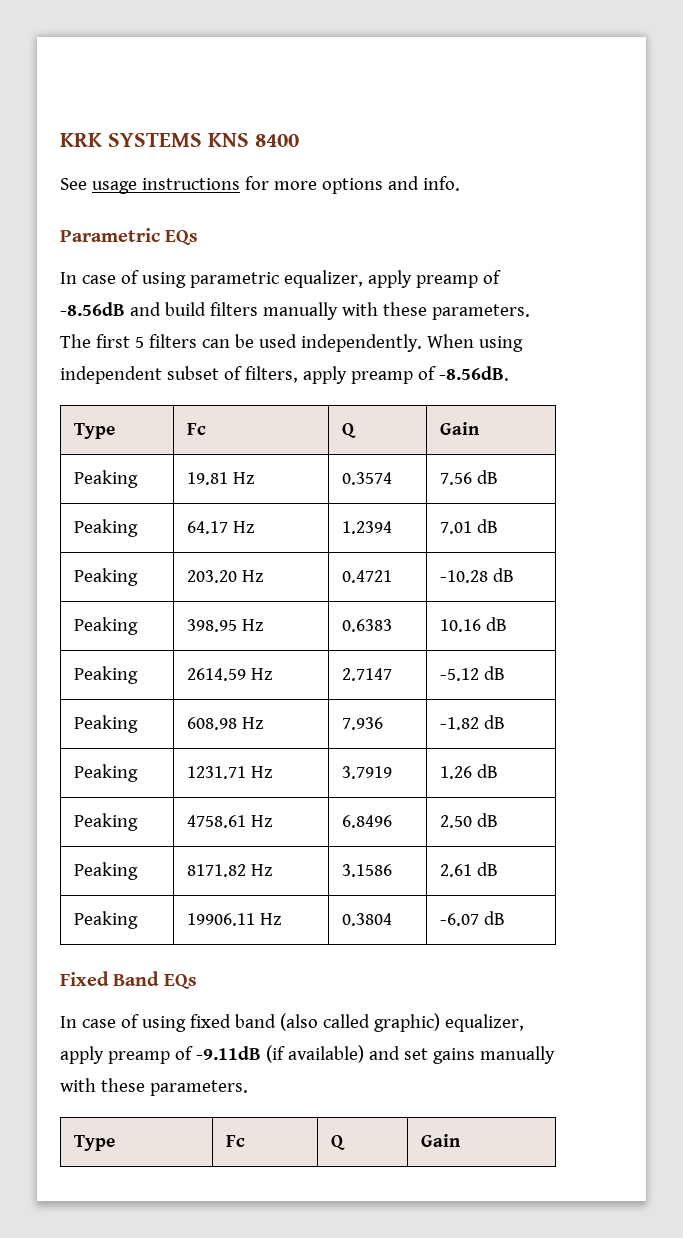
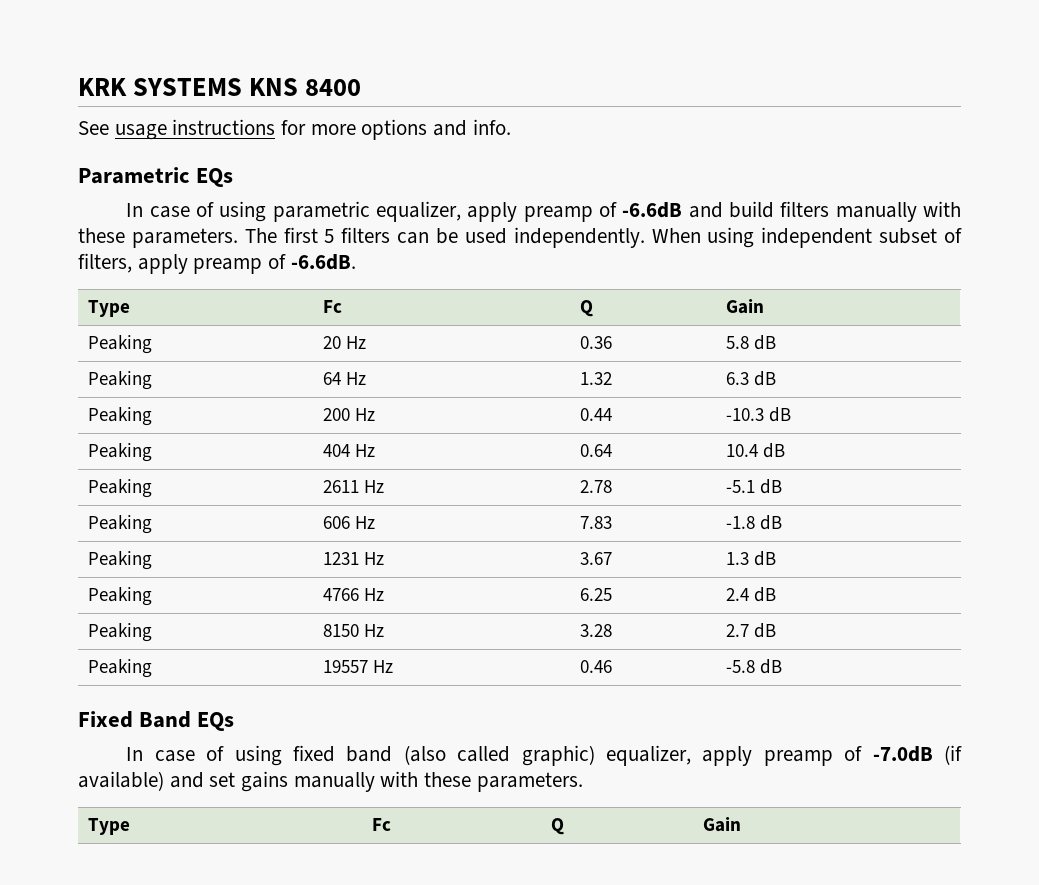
[60,302,125,316] -8.56dB -> [622,202,683,218] -6.6dB
[438,366,509,381] -8.56dB. -> [290,254,356,270] -6.6dB.
[187,472,256,485] [342,472,393,485] [440,470,499,485] [74,519,139,537] [187,521,256,534] [342,521,393,534] [440,519,499,534] [74,568,139,586] [187,570,265,583] [342,570,393,583] [440,568,515,583] [74,617,139,635] [187,619,265,632] [342,619,393,632] [440,617,508,632] [74,666,139,684] [187,668,274,681] [342,668,393,681] [440,666,506,681] [74,715,139,733] [187,717,265,730] [342,717,384,730] [440,715,506,730] [74,764,139,782] [187,766,274,779] [342,766,393,779] [440,764,499,779] [74,813,139,831] [187,815,274,828] [342,815,393,828] [440,813,499,828] [74,862,139,880] [187,864,274,877] [342,864,393,877] [440,862,499,877] [74,911,139,929] [187,913,283,926] [342,913,393,926] [440,913,480,926] 19.81 Hz | 0.3574 | 7.56 dB // Peaking | 64.17 Hz | 1.2394 | 7.01 dB // Peaking | 203.20 Hz | 0.4721 | -10.28 dB // Peaking | 398.95 Hz | 0.6383 | 10.16 dB // Peaking | 2614.59 Hz | 2.7147 | -5.12 dB // Peaking | 608.98 Hz | 7.936 | -1.82 dB // Peaking | 1231.71 Hz | 3.7919 | 1.26 dB // Peaking | 4758.61 Hz | 6.8496 | 2.50 dB // Peaking | 8171.82 Hz | 3.1586 | 2.61 dB // Peaking | 19906.11 Hz | 0.3804 | -6.07 -> [322,336,366,349] [579,336,612,349] [725,335,776,350] [87,371,152,390] [322,372,366,385] [579,372,612,385] [725,371,776,386] [87,407,152,426] [322,408,375,421] [579,408,612,421] [725,407,791,422] [87,443,152,462] [322,444,375,457] [579,444,612,457] [725,443,785,458] [87,479,152,498] [322,480,384,493] [579,480,612,493] [725,479,782,494] [87,515,152,534] [322,516,375,529] [579,516,612,529] [725,515,782,530] [87,551,152,570] [322,552,384,565] [579,552,612,565] [725,551,776,566] [87,587,152,606] [322,588,384,601] [579,588,612,601] [725,587,776,602] [87,623,152,642] [322,624,384,637] [579,624,612,637] [725,623,776,638] [87,659,152,678] [322,660,393,673] [579,660,612,673] [725,660,755,673] 20 Hz | 0.36 | 5.8 dB // Peaking | 64 Hz | 1.32 | 6.3 dB // Peaking | 200 Hz | 0.44 | -10.3 dB // Peaking | 404 Hz | 0.64 | 10.4 dB // Peaking | 2611 Hz | 2.78 | -5.1 dB // Peaking | 606 Hz | 7.83 | -1.8 dB // Peaking | 1231 Hz | 3.67 | 1.3 dB // Peaking | 4766 Hz | 6.25 | 2.4 dB // Peaking | 8150 Hz | 3.28 | 2.7 dB // Peaking | 19557 Hz | 0.46 | -5.8
[195,1046,261,1060] -9.11dB -> [872,746,933,762] -7.0dB

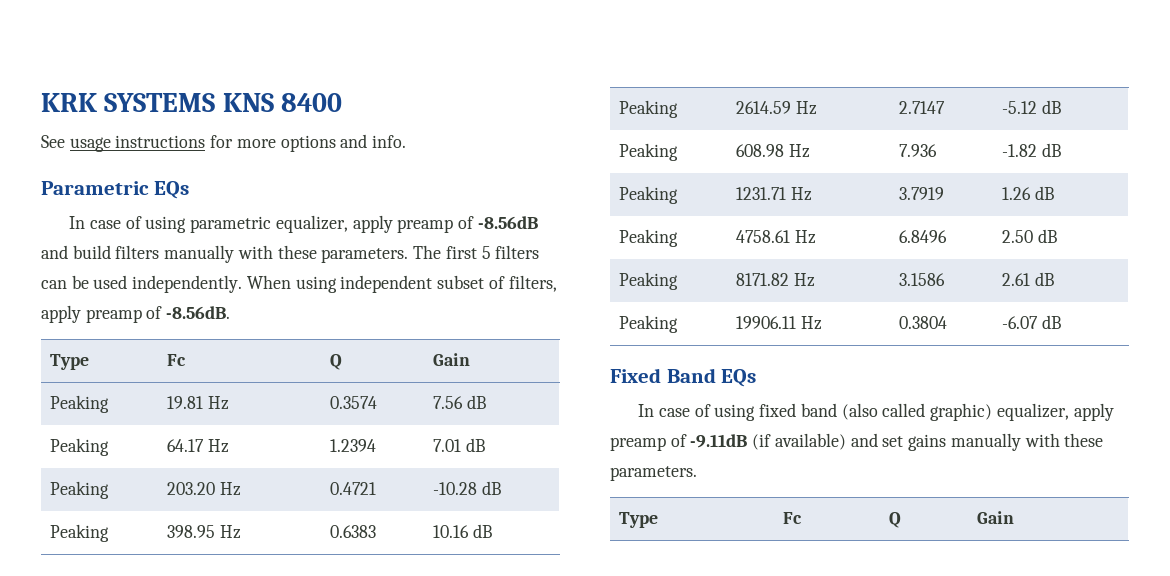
[622,202,683,218] -6.6dB -> [477,216,538,229] -8.56dB
[290,254,356,270] -6.6dB. -> [166,306,231,319] -8.56dB.
[322,336,366,349] [579,336,612,349] [725,335,776,350] [87,371,152,390] [322,372,366,385] [579,372,612,385] [725,371,776,386] [87,407,152,426] [322,408,375,421] [579,408,612,421] [725,407,791,422] [87,443,152,462] [322,444,375,457] [579,444,612,457] [725,443,785,458] [87,479,152,498] [322,480,384,493] [579,480,612,493] [725,479,782,494] [87,515,152,534] [322,516,375,529] [579,516,612,529] [725,515,782,530] [87,551,152,570] [322,552,384,565] [579,552,612,565] [725,551,776,566] [87,587,152,606] [322,588,384,601] [579,588,612,601] [725,587,776,602] [87,623,152,642] [322,624,384,637] [579,624,612,637] [725,623,776,638] [87,659,152,678] [322,660,393,673] [579,660,612,673] [725,660,755,673] 20 Hz | 0.36 | 5.8 dB // Peaking | 64 Hz | 1.32 | 6.3 dB // Peaking | 200 Hz | 0.44 | -10.3 dB // Peaking | 404 Hz | 0.64 | 10.4 dB // Peaking | 2611 Hz | 2.78 | -5.1 dB // Peaking | 606 Hz | 7.83 | -1.8 dB // Peaking | 1231 Hz | 3.67 | 1.3 dB // Peaking | 4766 Hz | 6.25 | 2.4 dB // Peaking | 8150 Hz | 3.28 | 2.7 dB // Peaking | 19557 Hz | 0.46 | -5.8 -> [167,396,229,410] [330,396,378,409] [433,395,486,409] [50,438,110,456] [167,439,229,453] [330,439,377,452] [433,438,485,452] [50,481,110,499] [167,482,241,496] [330,482,377,495] [433,481,501,495] [50,524,110,542] [167,525,241,539] [330,525,377,538] [433,524,492,538] [619,100,679,118] [736,101,817,115] [899,101,946,114] [1002,100,1061,114] [619,143,679,161] [736,144,810,158] [899,144,938,157] [1002,143,1061,157] [619,186,679,204] [736,187,812,201] [899,187,945,200] [1002,186,1054,200] [619,229,679,247] [736,230,816,244] [899,230,948,243] [1002,229,1057,243] [619,272,679,290] [736,273,815,287] [899,273,946,286] [1002,272,1054,286] [619,315,679,333] [736,316,822,330] [899,316,948,329] [1002,316,1039,329] 19.81 Hz | 0.3574 | 7.56 dB // Peaking | 64.17 Hz | 1.2394 | 7.01 dB // Peaking | 203.20 Hz | 0.4721 | -10.28 dB // Peaking | 398.95 Hz | 0.6383 | 10.16 dB // Peaking | 2614.59 Hz | 2.7147 | -5.12 dB // Peaking | 608.98 Hz | 7.936 | -1.82 dB // Peaking | 1231.71 Hz | 3.7919 | 1.26 dB // Peaking | 4758.61 Hz | 6.8496 | 2.50 dB // Peaking | 8171.82 Hz | 3.1586 | 2.61 dB // Peaking | 19906.11 Hz | 0.3804 | -6.07
[872,746,933,762] -7.0dB -> [690,434,748,448] -9.11dB

